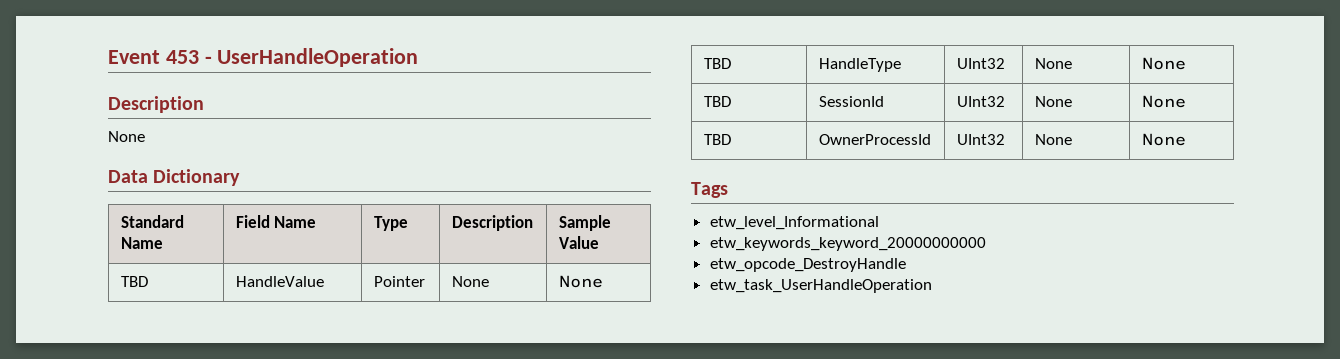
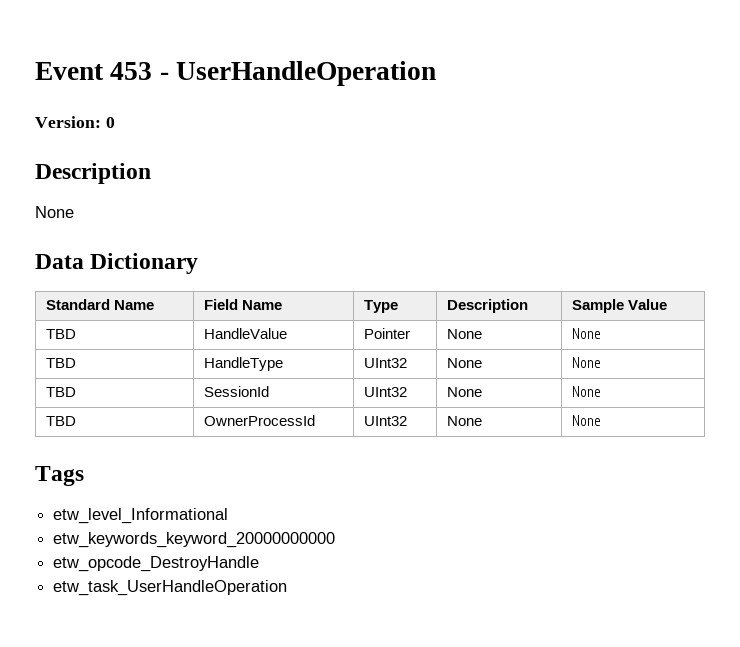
(419, 57) none -> [35,116,115,128] // Version: 0

